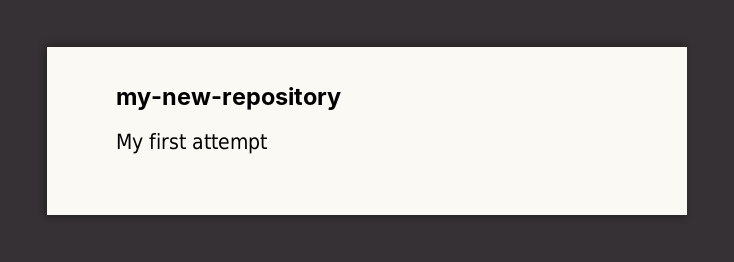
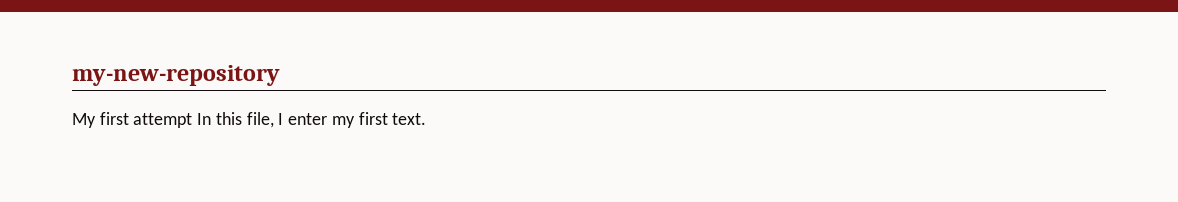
(267, 144) none -> [197,112,427,128] In this file, I enter my first text.

